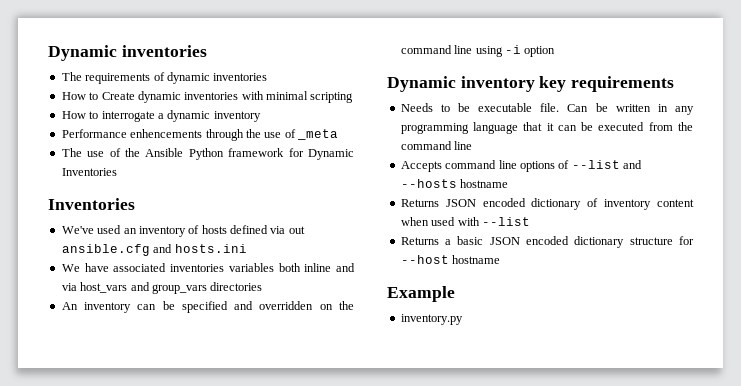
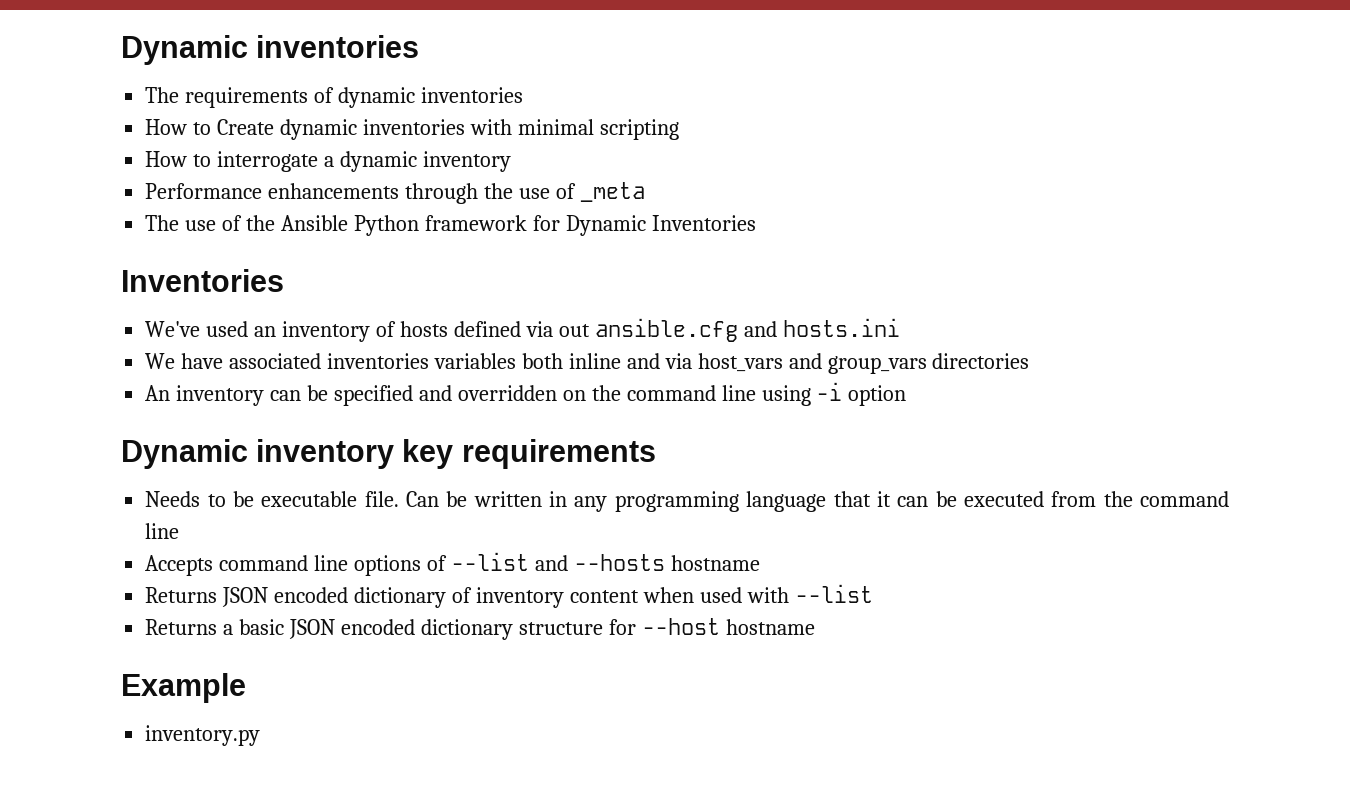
[130,129,203,138] enhencements -> [268,183,400,199] enhancements

